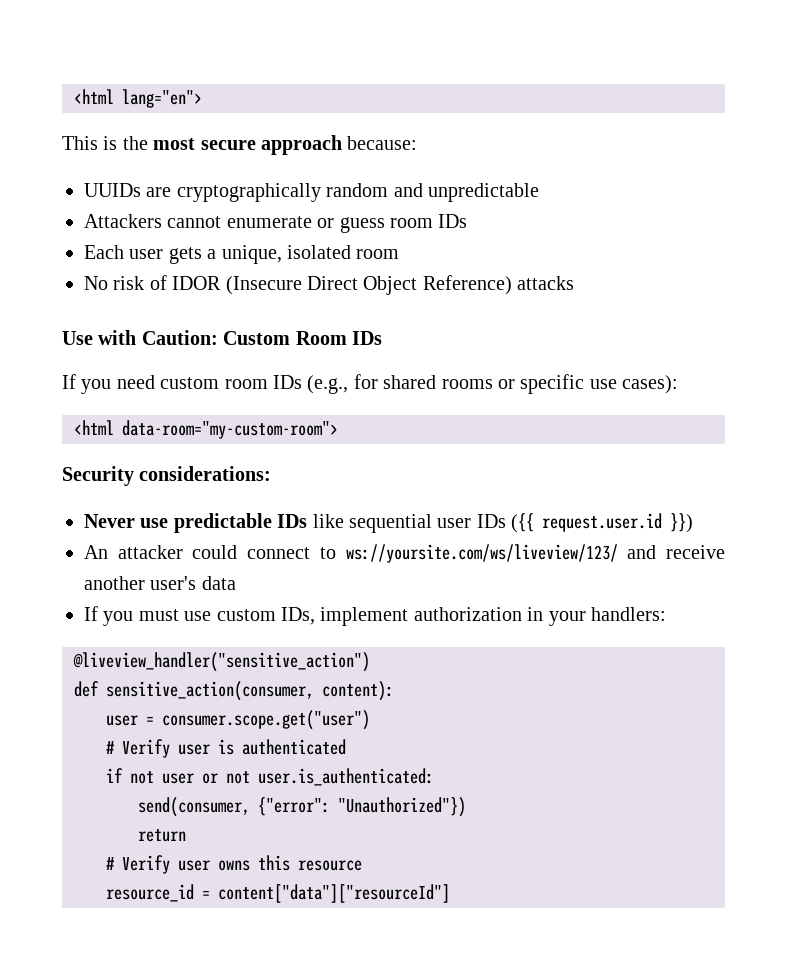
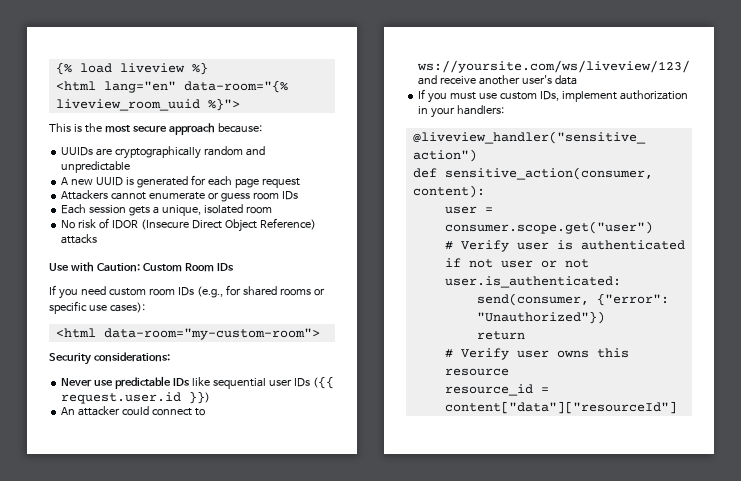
[74,89,202,108] <html lang="en"> -> [55,62,208,75] [55,80,288,93] [55,98,240,111] {% load liveview %} // <html lang="en" data-room="{% liveview_room_uuid %}">
(539, 192) none -> [61,175,300,188] // A new UUID is generated for each page request
[129,249,164,259] user -> [89,205,127,214] session

